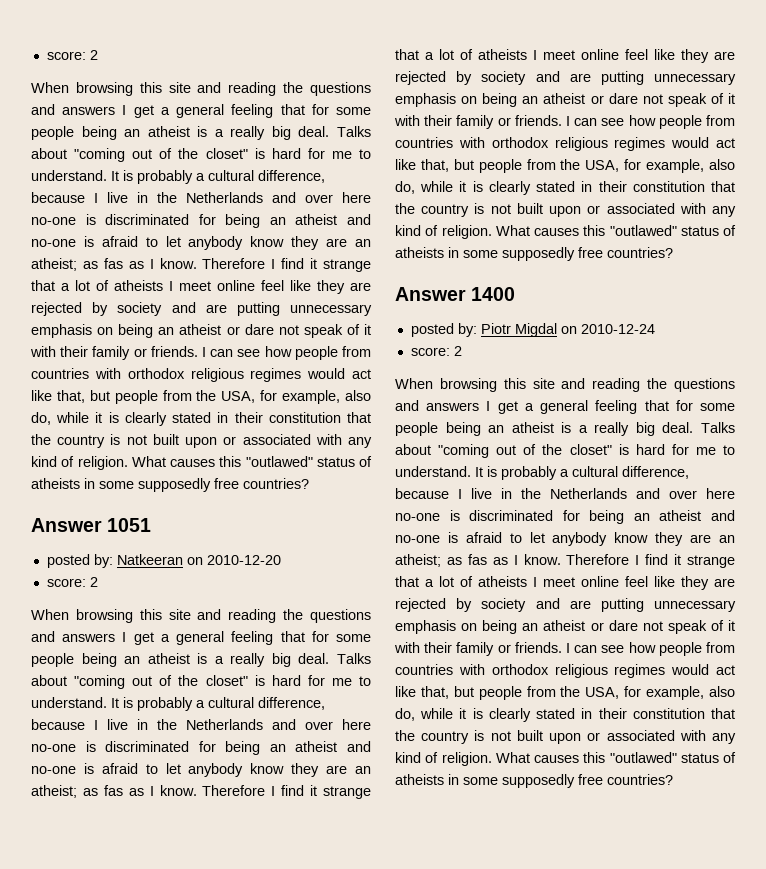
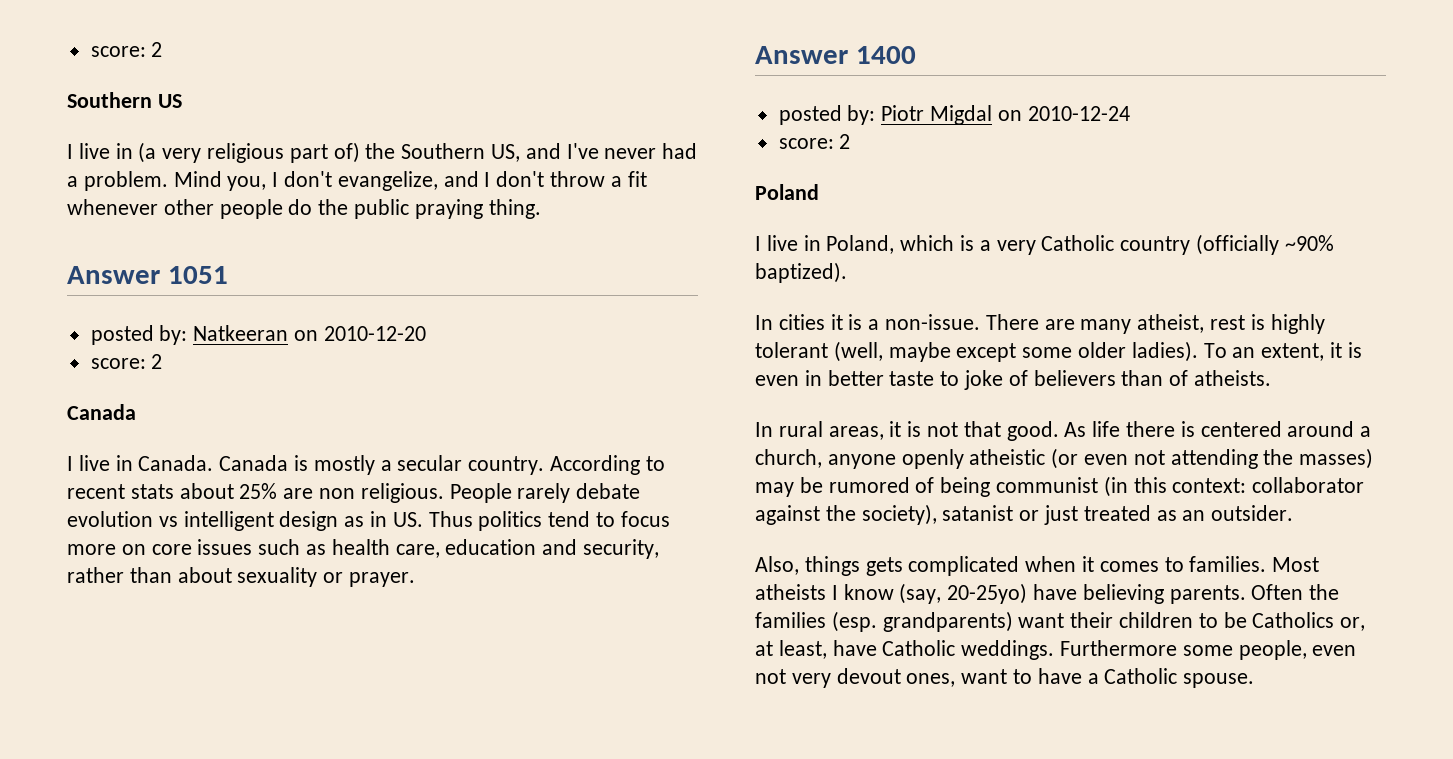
[46,50,98,60] [31,82,371,96] [31,104,372,118] [31,126,371,140] [31,148,371,162] [31,170,325,184] [31,192,371,203] [31,214,371,228] [31,236,372,250] [31,258,371,272] [31,280,371,294] [31,302,372,316] [31,324,371,338] [30,346,371,360] [31,368,371,382] [31,390,371,404] [31,412,372,426] [31,434,373,448] [31,456,372,470] [31,478,309,492] score: 2 // When browsing this site and reading the questions and answers I get a general feeling that for some people being an atheist is a really big deal. Talks about "coming out of the closet" is hard for me to understand. It is probably a cultural difference, because I live in the Netherlands and over here no-one is discriminated for being an atheist and no-one is afraid to let anybody know they are an atheist; as fas as I know. Therefore I find it strange that a lot of atheists I meet online feel like they are rejected by society and are putting unnecessary emphasis on being an atheist or dare not speak of it with their family or friends. I can see how people from countries with orthodox religious regimes would act like that, but people from the USA, for example, also do, while it is clearly stated in their constitution that the country is not built upon or associated with any kind of religion. What causes this "outlawed" status of atheists in some supposedly free countries? -> [90,42,163,57] [67,92,182,108] [67,142,698,163] [67,171,647,191] [67,199,541,219] score: 2 // Southern US // I live in (a very religious part of) the Southern US, and I've never had a problem. Mind you, I don't evangelize, and I don't throw a fit whenever other people do the public praying thing.
[31,609,371,623] [31,631,372,645] [31,653,371,667] [31,675,371,689] [31,697,325,711] [31,719,371,730] [31,741,371,755] [31,763,372,777] [31,785,371,799] [395,49,735,63] [395,71,736,85] [395,93,735,107] [394,115,735,129] [395,137,735,151] [395,159,735,173] [395,181,735,195] [395,203,736,217] [395,225,736,239] [395,247,673,261] When browsing this site and reading the questions and answers I get a general feeling that for some people being an atheist is a really big deal. Talks about "coming out of the closet" is hard for me to understand. It is probably a cultural difference, because I live in the Netherlands and over here no-one is discriminated for being an atheist and no-one is afraid to let anybody know they are an atheist; as fas as I know. Therefore I find it strange that a lot of atheists I meet online feel like they are rejected by society and are putting unnecessary emphasis on being an atheist or dare not speak of it with their family or friends. I can see how people from countries with orthodox religious regimes would act like that, but people from the USA, for example, also do, while it is clearly stated in their constitution that the country is not built upon or associated with any kind of religion. What causes this "outlawed" status of atheists in some supposedly free countries? -> [67,404,136,420] [67,455,665,475] [67,483,641,503] [67,511,670,531] [67,539,660,559] [67,567,416,587] Canada // I live in Canada. Canada is mostly a secular country. According to recent stats about 25% are non religious. People rarely debate evolution vs intelligent design as in US. Thus politics tend to focus more on core issues such as health care, education and security, rather than about sexuality or prayer.
[395,378,735,392] [395,400,735,414] [395,422,735,436] [395,444,735,458] [395,466,689,480] [395,488,735,499] [395,510,735,524] [395,532,735,546] [395,554,735,568] [395,576,735,590] [395,598,736,612] [395,620,735,634] [394,642,735,656] [395,664,735,678] [395,686,735,700] [395,708,735,722] [395,730,736,744] [395,752,736,766] [395,774,673,788] When browsing this site and reading the questions and answers I get a general feeling that for some people being an atheist is a really big deal. Talks about "coming out of the closet" is hard for me to understand. It is probably a cultural difference, because I live in the Netherlands and over here no-one is discriminated for being an atheist and no-one is afraid to let anybody know they are an atheist; as fas as I know. Therefore I find it strange that a lot of atheists I meet online feel like they are rejected by society and are putting unnecessary emphasis on being an atheist or dare not speak of it with their family or friends. I can see how people from countries with orthodox religious regimes would act like that, but people from the USA, for example, also do, while it is clearly stated in their constitution that the country is not built upon or associated with any kind of religion. What causes this "outlawed" status of atheists in some supposedly free countries? -> [755,184,819,200] [755,234,1334,255] [755,262,847,283] [755,314,1325,334] [755,341,1362,362] [755,370,1272,390] [755,421,1372,441] [755,448,1374,469] [755,476,1365,497] [755,504,1294,525] [755,556,1320,576] [755,583,1340,604] [755,611,1366,632] [755,640,1357,660] [755,668,1255,688] Poland // I live in Poland, which is a very Catholic country (officially ~90% baptized). // In cities it is a non-issue. There are many atheist, rest is highly tolerant (well, maybe except some older ladies). To an extent, it is even in better taste to joke of believers than of atheists. // In rural areas, it is not that good. As life there is centered around a church, anyone openly atheistic (or even not attending the masses) may be rumored of being communist (in this context: collaborator against the society), satanist or just treated as an outsider. // Also, things gets complicated when it comes to families. Most atheists I know (say, 20-25yo) have believing parents. Often the families (esp. grandparents) want their children to be Catholics or, at least, have Catholic weddings. Furthermore some people, even not very devout ones, want to have a Catholic spouse.

